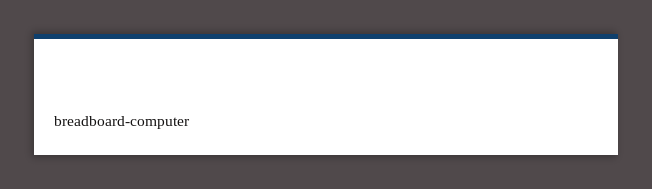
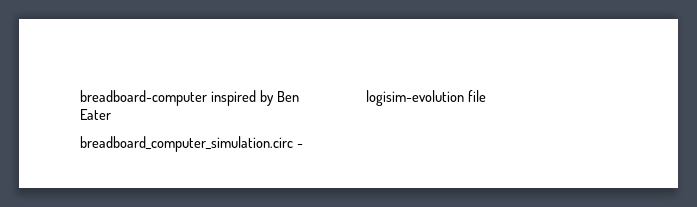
(190, 122) none -> [210,90,299,106] [80,109,111,120] [80,136,303,152] [366,90,486,106] inspired by Ben Eater // breadboard_computer_simulation.circ - logisim-evolution file

